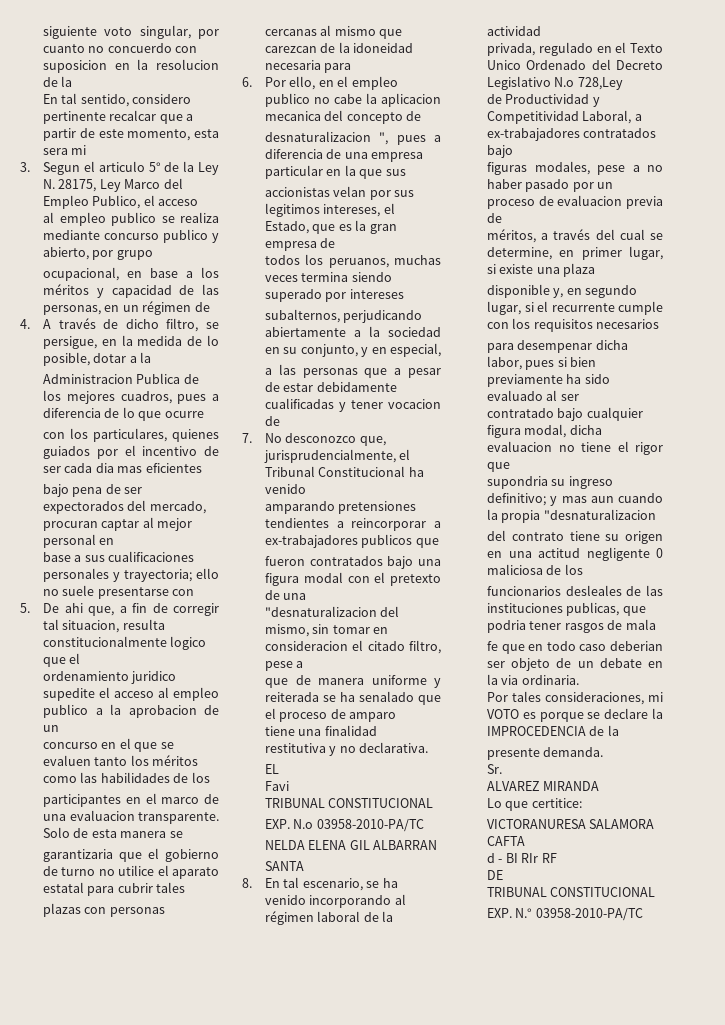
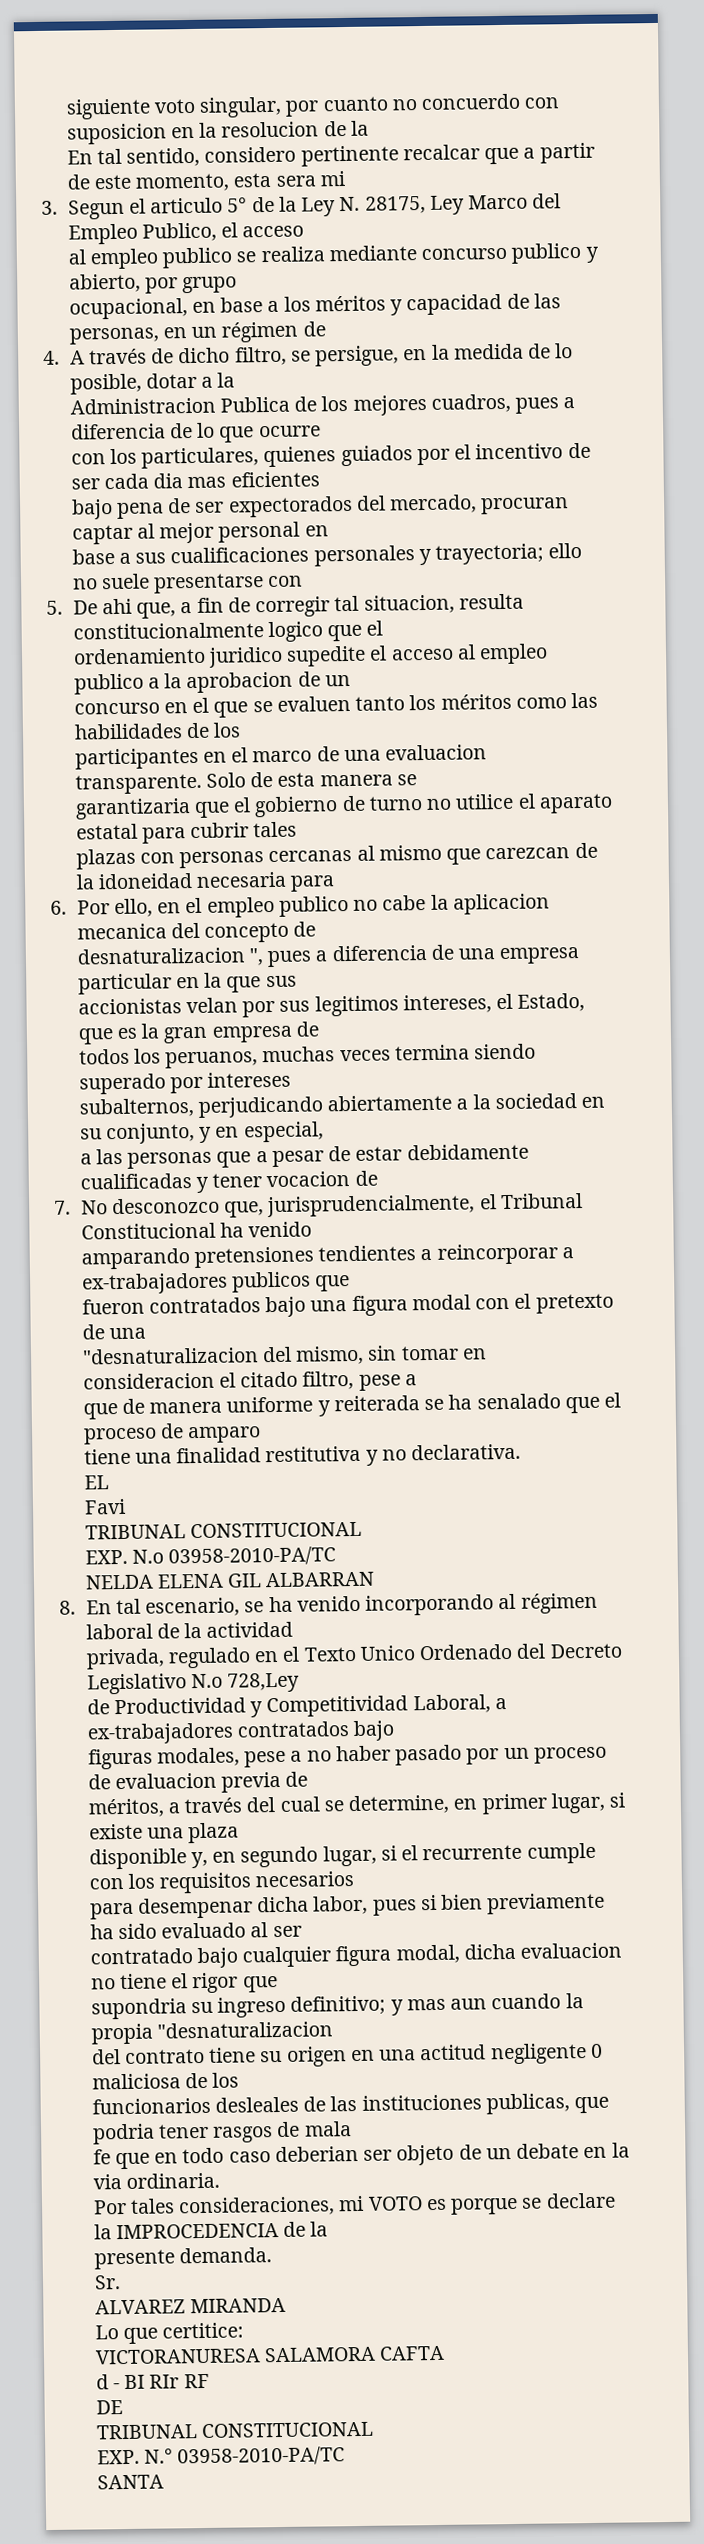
[265,861,305,871] // SANTA -> (376, 1579) none
(643, 914) none -> [96,2474,164,2490] // SANTA

